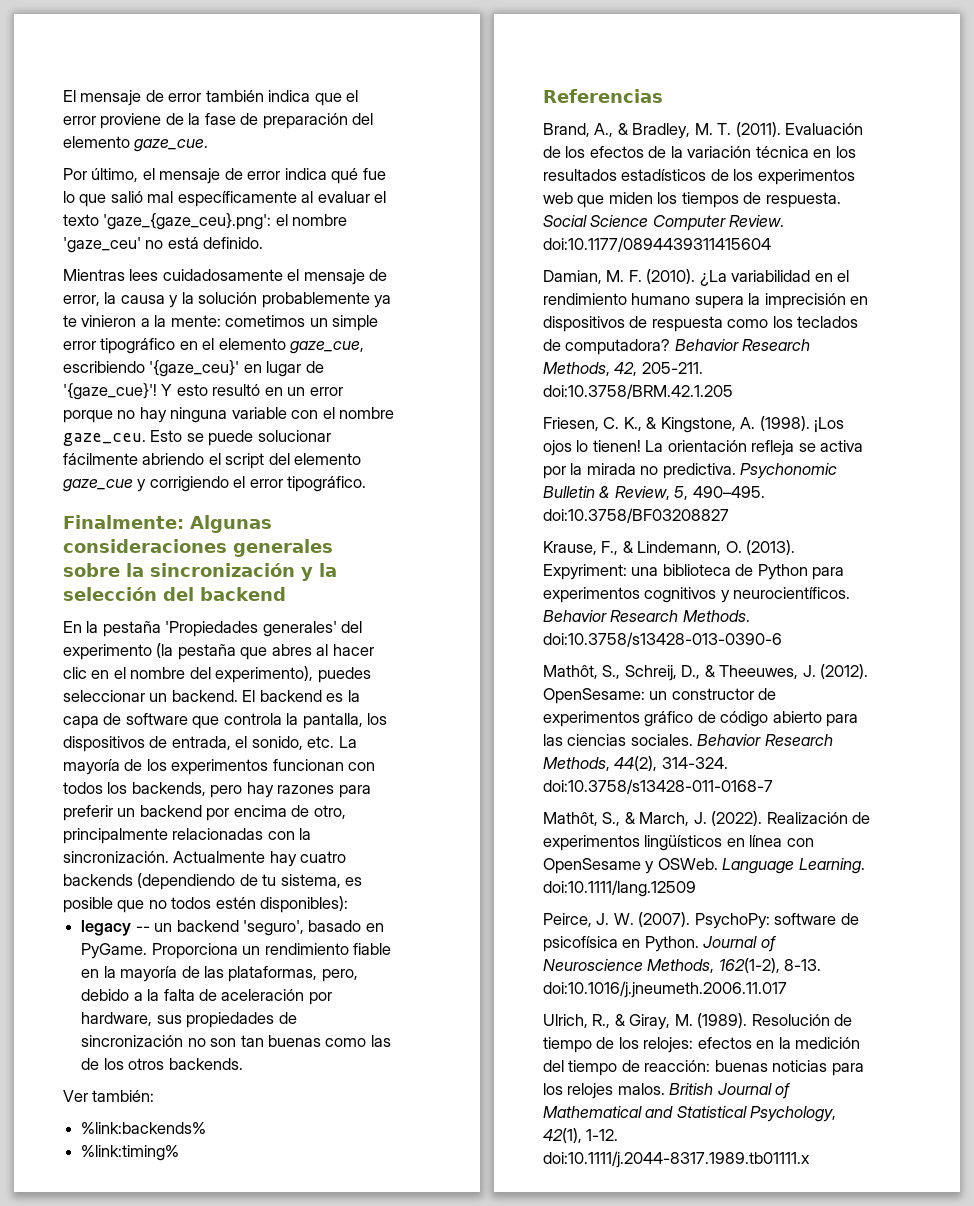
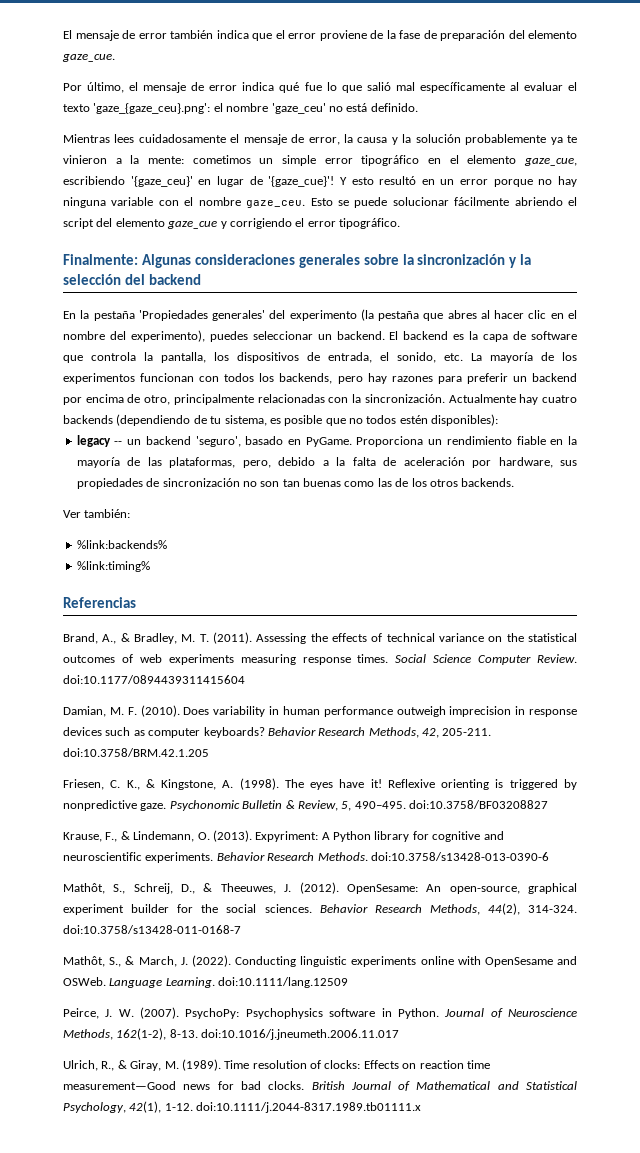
[785,123,864,135] [543,146,856,158] [543,169,855,185] [543,192,841,208] Evaluación de los efectos de la variación técnica en los resultados estadísticos de los experimentos web que miden los tiempos de respuesta. -> [256,633,577,644] [63,654,389,665] Assessing the effects of technical variance on the statistical outcomes of web experiments measuring response times.
[699,270,850,286] [543,293,869,309] [543,316,859,332] [543,339,671,355] ¿La variabilidad en el rendimiento humano supera la imprecisión en dispositivos de respuesta como los teclados de computadora? -> [183,706,577,717] [63,727,265,738] Does variability in human performance outweigh imprecision in response devices such as computer keyboards?
[814,417,845,433] [543,440,864,456] [543,463,736,479] ¡Los ojos lo tienen! La orientación refleja se activa por la mirada no predictiva. -> [284,779,577,790] [63,800,167,811] The eyes have it! Reflexive orienting is triggered by nonpredictive gaze.
[631,564,845,580] [543,587,851,603] una biblioteca de Python para experimentos cognitivos y neurocientíficos. -> [321,831,504,842] [63,852,214,863] A Python library for cognitive and neuroscientific experiments.
[649,688,777,700] [543,711,859,727] [543,734,693,746] un constructor de experimentos gráfico de código abierto para las ciencias sociales. -> [426,883,577,894] [63,904,312,915] An open-source, graphical experiment builder for the social sciences.
[766,812,871,824] [543,835,814,851] [543,858,655,874] Realización de experimentos lingüísticos en línea con OpenSesame y -> [235,956,577,967] Conducting linguistic experiments online with OpenSesame and
[774,913,859,925] [543,936,641,952] software de psicofísica en -> [245,1008,392,1019] Psychophysics software in
[751,1014,853,1026] [543,1037,861,1053] [543,1060,864,1076] [543,1083,665,1099] Resolución de tiempo de los relojes: efectos en la medición del tiempo de reacción: buenas noticias para los relojes malos. -> [224,1060,490,1069] [63,1081,305,1090] Time resolution of clocks: Effects on reaction time measurement—Good news for bad clocks.

